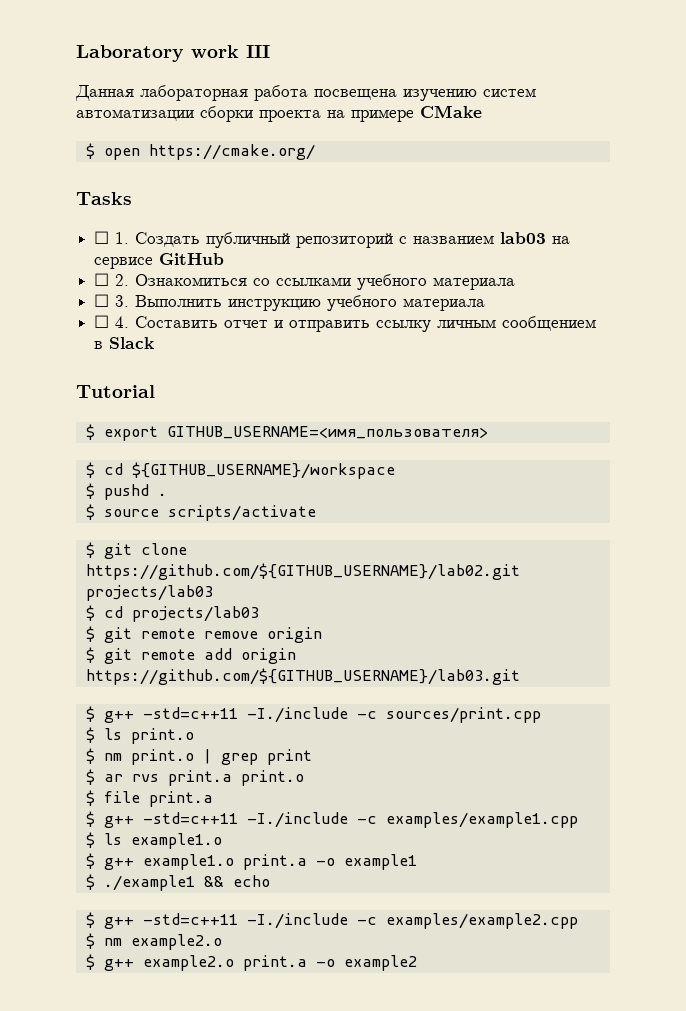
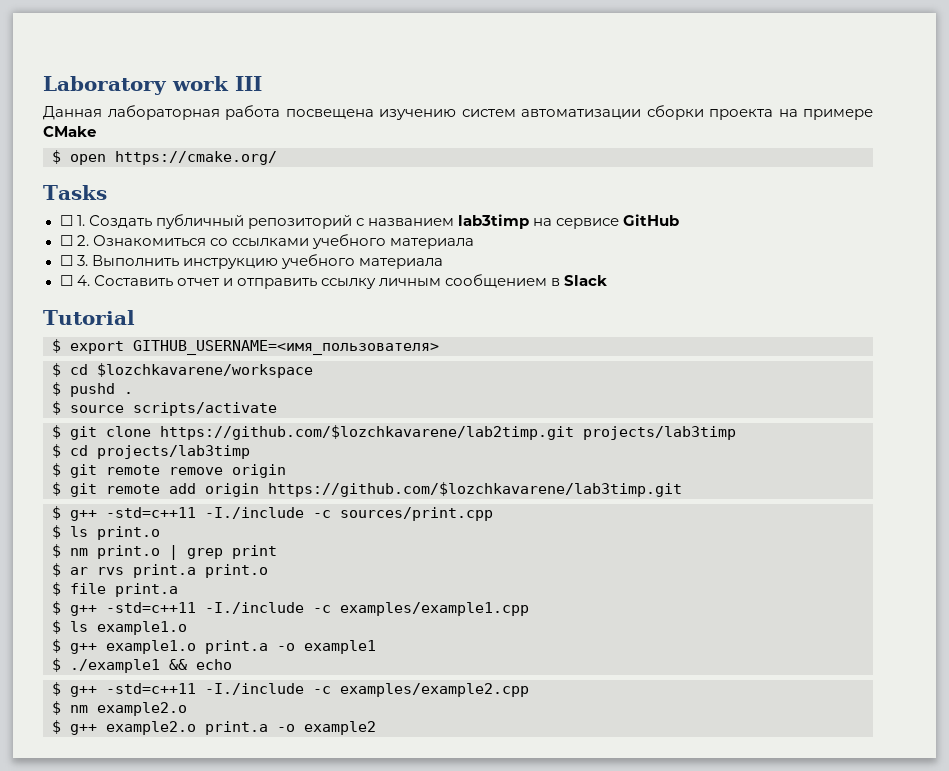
[500,232,547,244] lab03 -> [457,214,529,229] lab3timp
[131,462,395,479] ${GITHUB_USERNAME}/workspace -> [97,363,313,378] $lozchkavarene/workspace
[85,563,520,580] [85,585,213,601] [85,605,259,622] https://github.com/${GITHUB_USERNAME}/lab02.git projects/lab03 // $ cd projects/lab03 -> [160,425,736,440] [52,444,250,459] https://github.com/$lozchkavarene/lab2timp.git projects/lab3timp // $ cd projects/lab3timp
[85,668,520,685] https://github.com/${GITHUB_USERNAME}/lab03.git -> [268,482,682,497] https://github.com/$lozchkavarene/lab3timp.git

